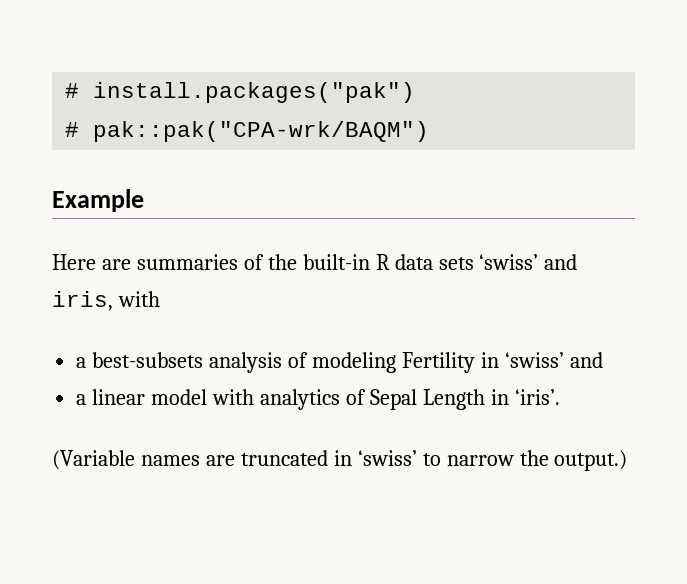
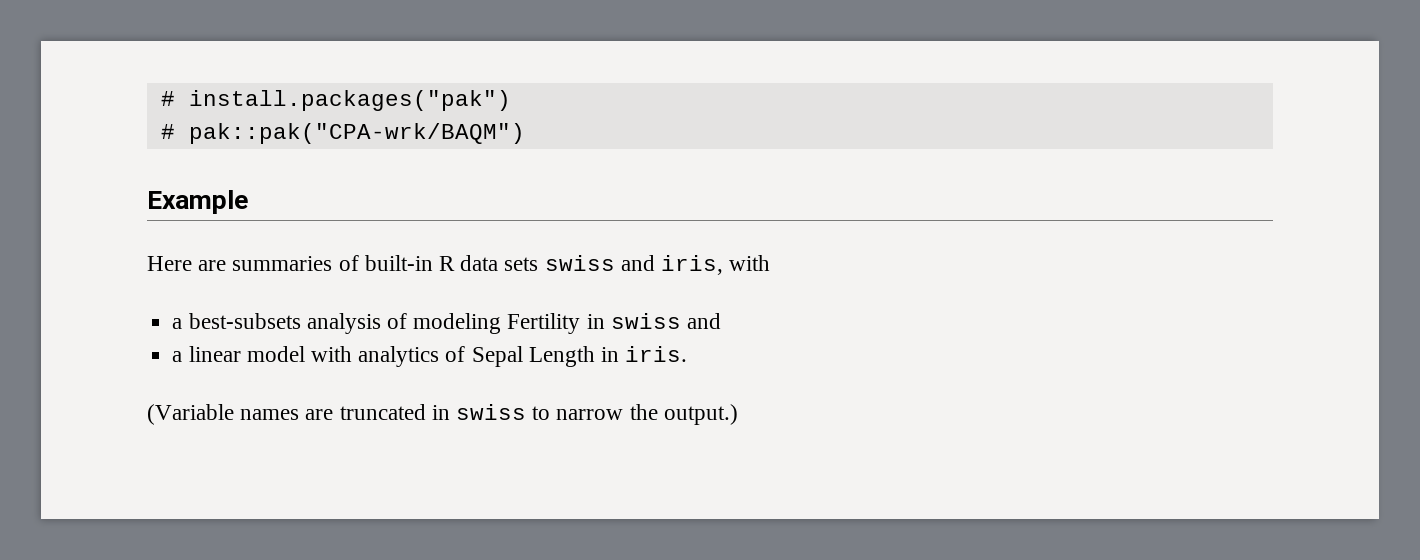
[267,254,297,270] the -> (359, 263) none
[479,254,539,270] ‘swiss’ -> [544,255,615,271] swiss
[504,352,564,368] ‘swiss’ -> [610,313,681,329] swiss
[514,389,560,405] ‘iris’. -> [625,346,688,362] iris.
[357,450,417,466] ‘swiss’ -> [456,404,527,420] swiss

